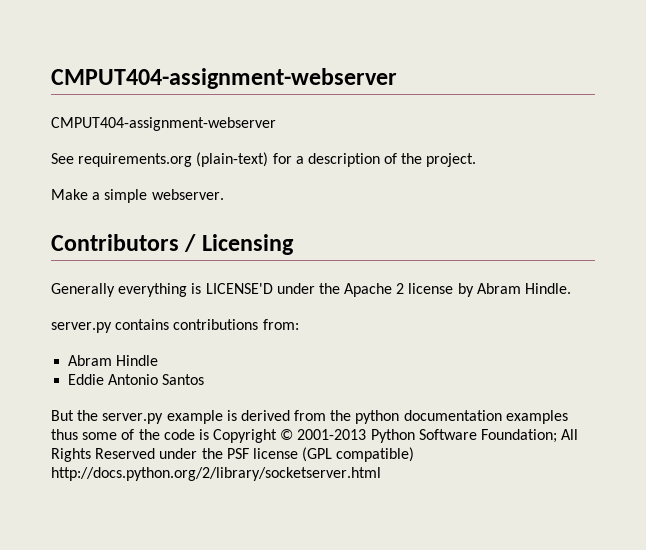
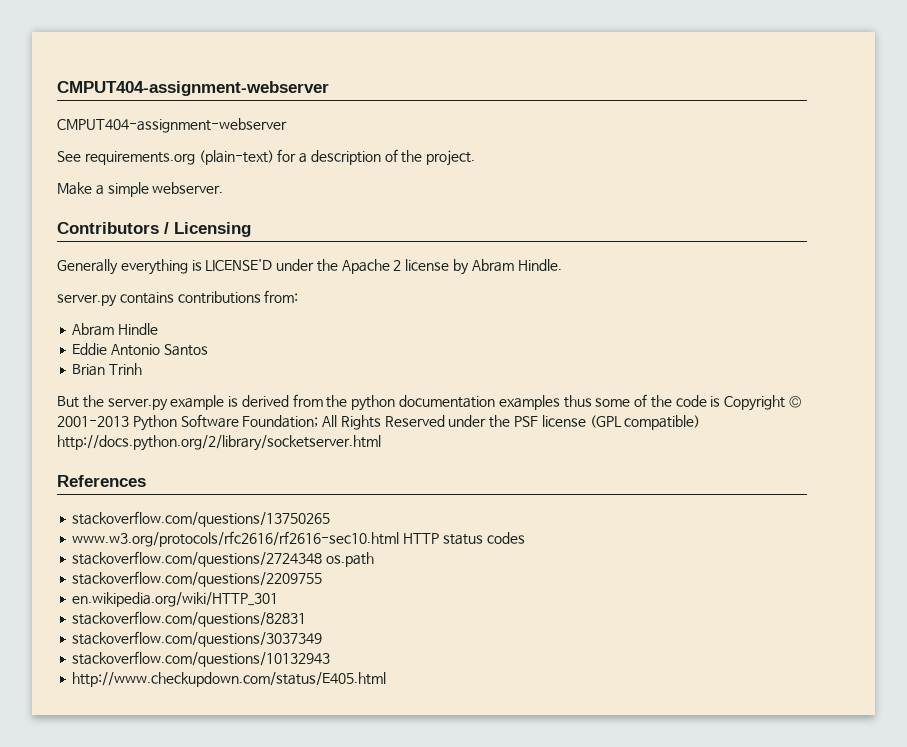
(205, 379) none -> [72,363,143,376] // Brian Trinh
(381, 474) none -> [57,475,146,487] [72,511,331,527] [72,531,525,547] [72,551,375,567] [72,571,323,587] [72,592,279,607] [72,611,307,627] [72,631,323,647] [72,651,331,667] [72,672,387,687] // References // stackoverflow.com/questions/13750265 // www.w3.org/protocols/rfc2616/rf2616-sec10.html HTTP status codes // stackoverflow.com/questions/2724348 os.path // stackoverflow.com/questions/2209755 // en.wikipedia.org/wiki/HTTP_301 // stackoverflow.com/questions/82831 // stackoverflow.com/questions/3037349 // stackoverflow.com/questions/10132943 // http://www.checkupdown.com/status/E405.html

